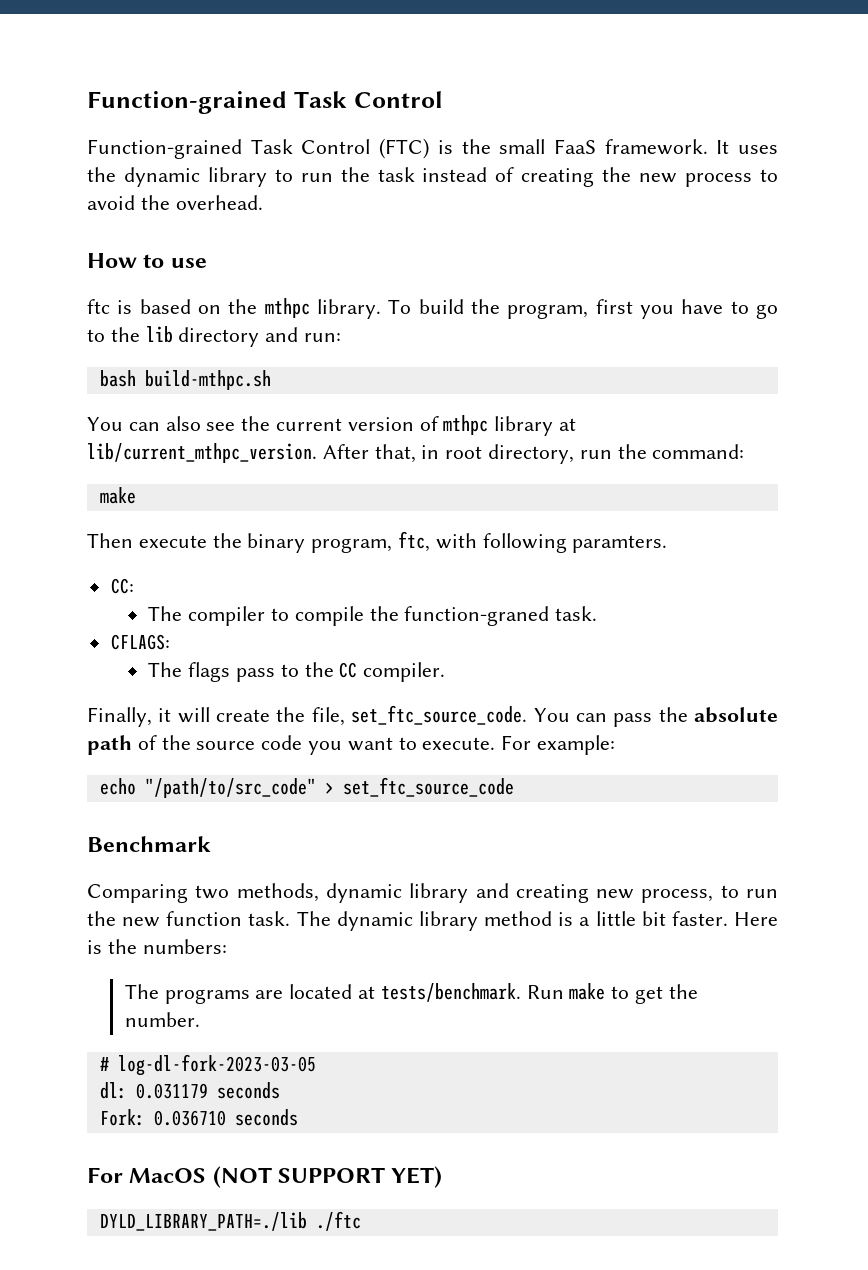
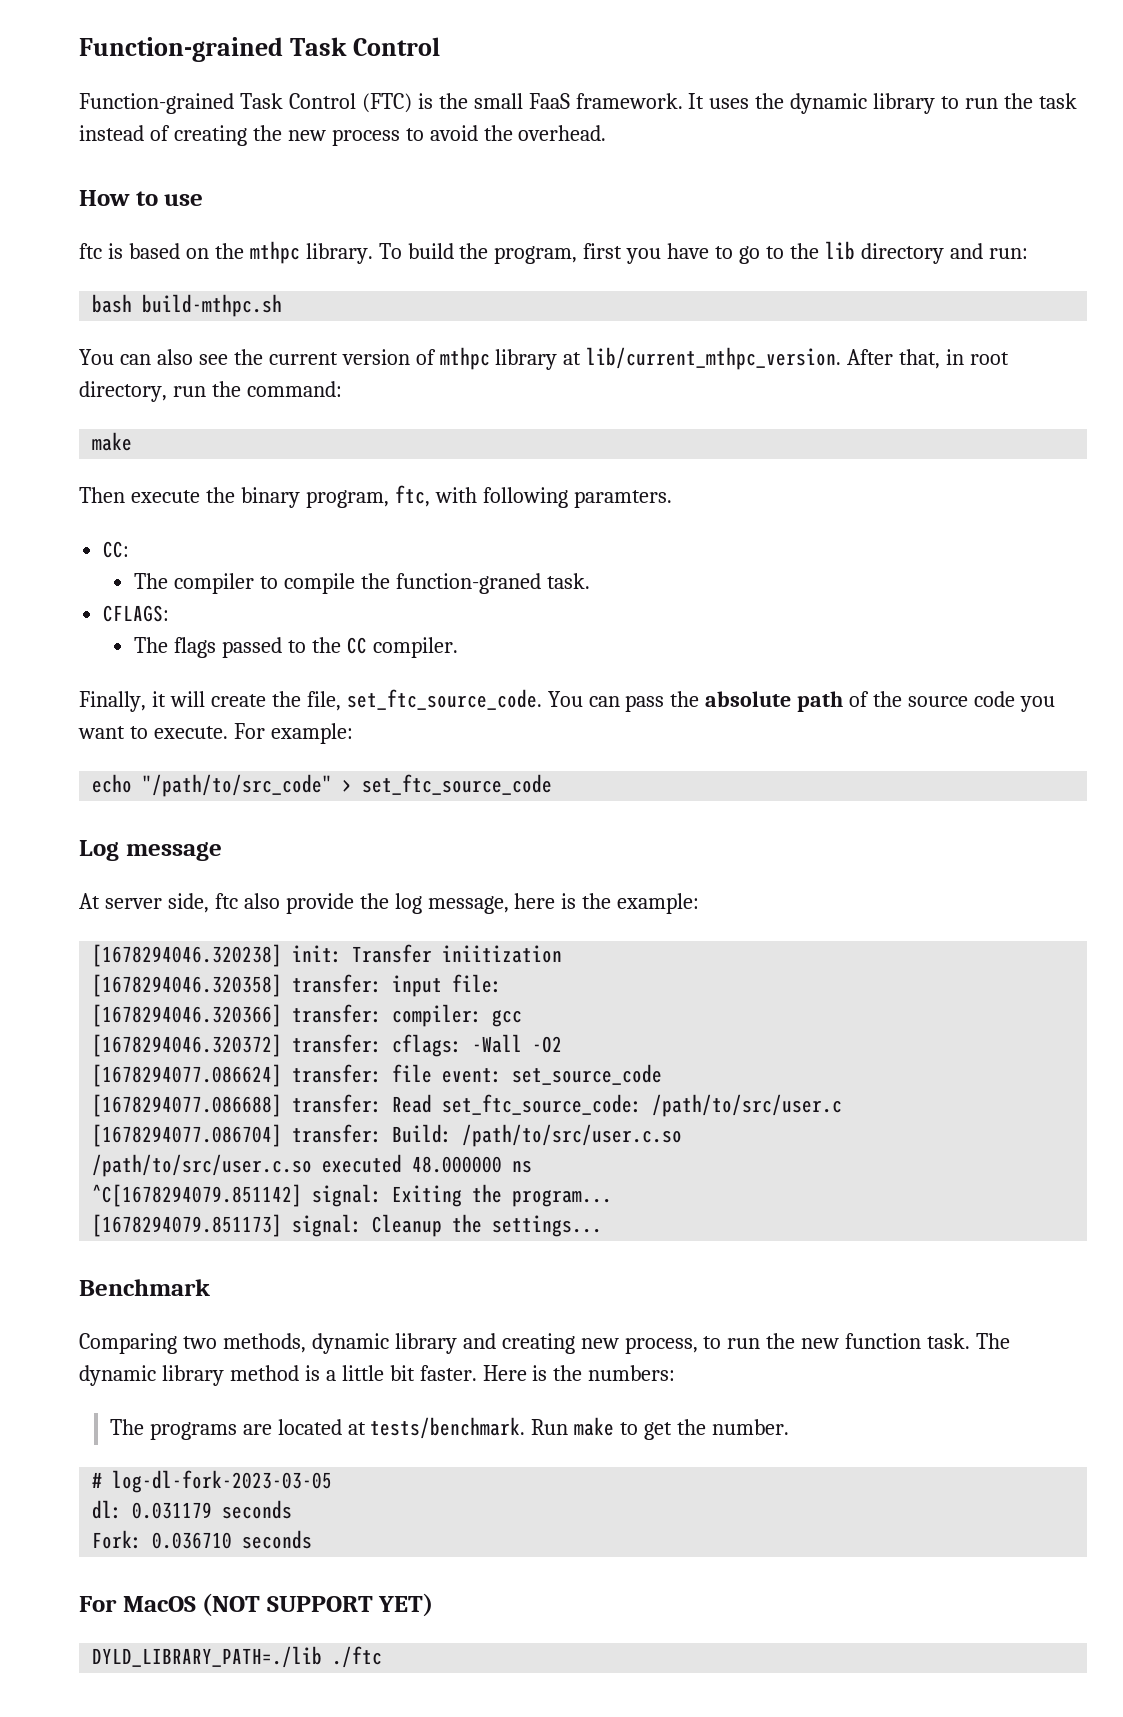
[235,668,275,682] pass -> [221,637,282,658] passed
(514, 787) none -> [79,840,222,861] [79,893,700,914] [92,944,563,967] [92,974,503,997] [92,1004,523,1027] [92,1034,563,1057] [92,1064,663,1087] [92,1094,843,1117] [92,1124,683,1147] [92,1154,533,1177] [92,1184,613,1207] [92,1214,603,1237] // Log message // At server side, ftc also provide the log message, here is the example: // [1678294046.320238] init: Transfer iniitization // [1678294046.320358] transfer: input file: // [1678294046.320366] transfer: compiler: gcc // [1678294046.320372] transfer: cflags: -Wall -O2 // [1678294077.086624] transfer: file event: set_source_code // [1678294077.086688] transfer: Read set_ftc_source_code: /path/to/src/user.c // [1678294077.086704] transfer: Build: /path/to/src/user.c.so // /path/to/src/user.c.so executed 48.000000 ns // ^C[1678294079.851142] signal: Exiting the program... // [1678294079.851173] signal: Cleanup the settings...

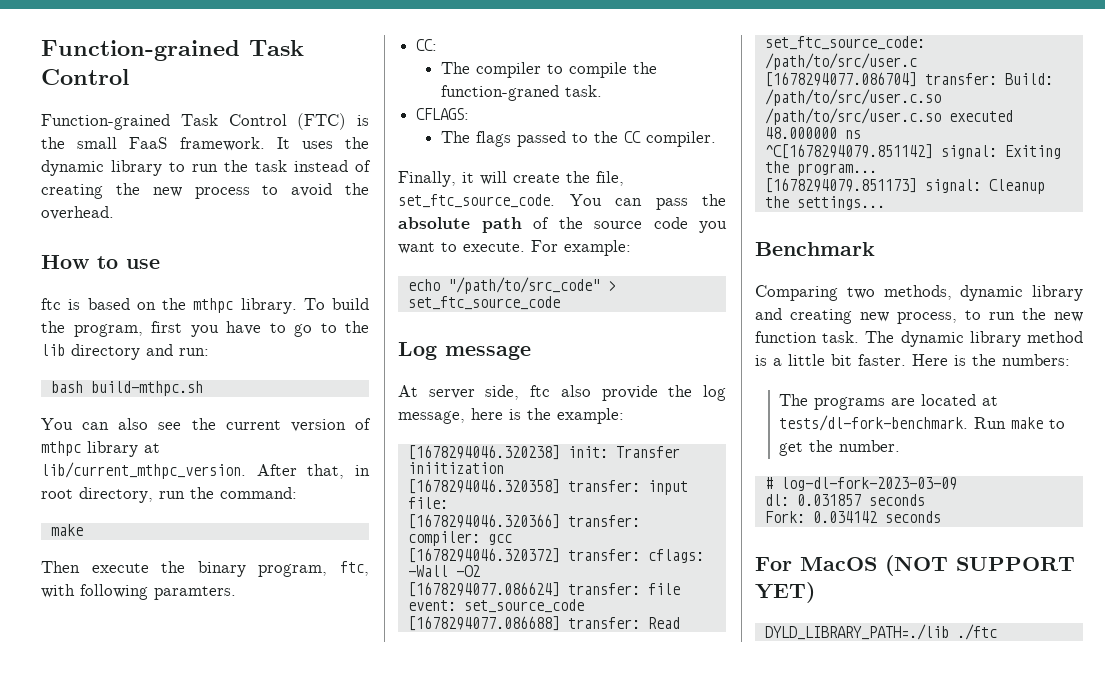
[370,1417,526,1439] tests/benchmark. -> [779,415,969,431] tests/dl-fork-benchmark.
[112,1470,333,1493] log-dl-fork-2023-03-05 -> [780,477,957,491] log-dl-fork-2023-03-09
[132,1502,213,1519] 0.031179 -> [796,494,861,506] 0.031857
[152,1532,233,1549] 0.036710 -> [812,511,877,523] 0.034142

